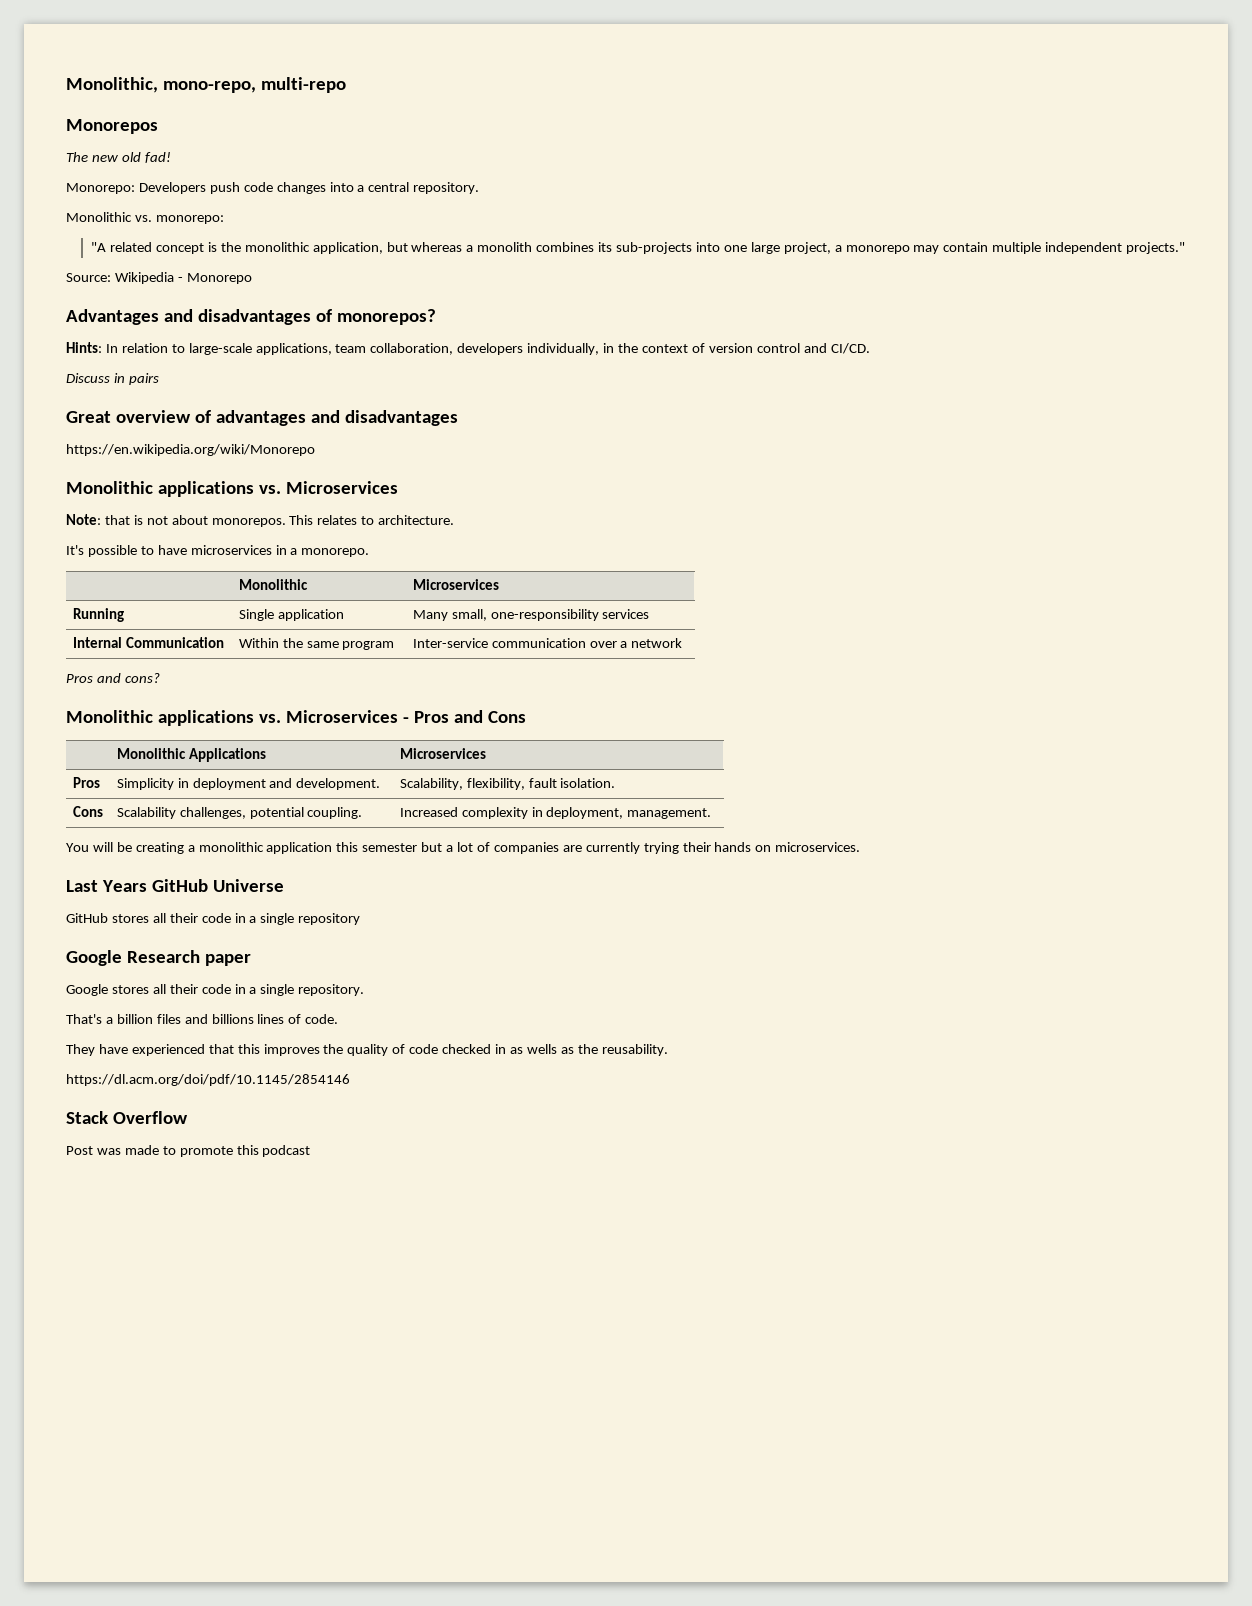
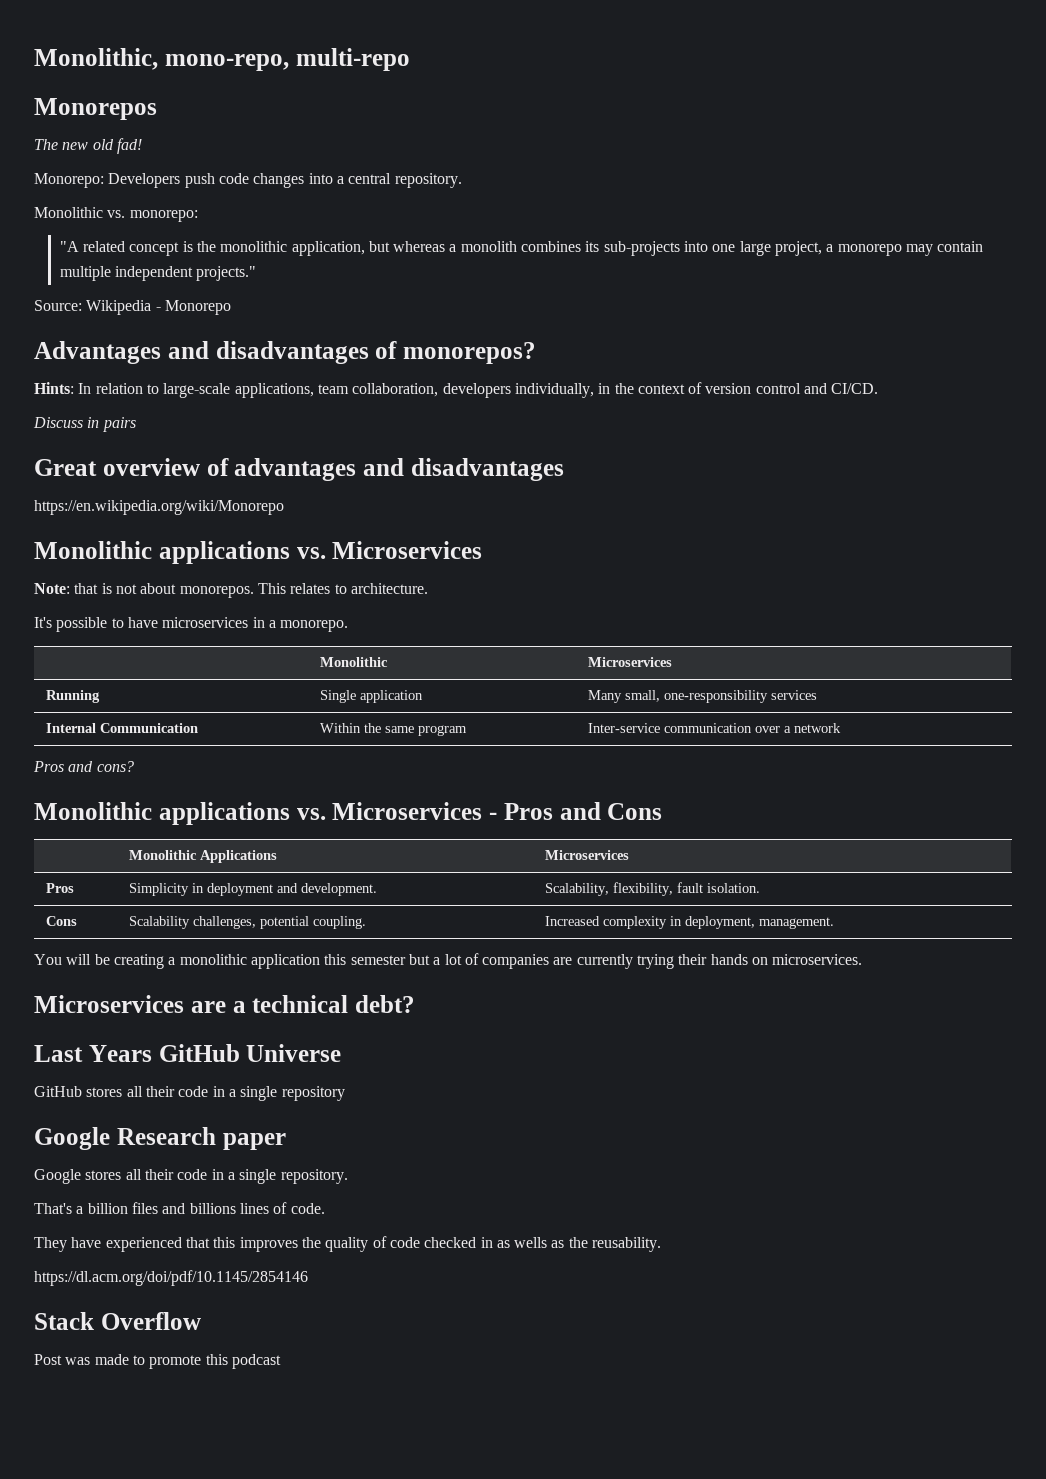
(861, 847) none -> [34,995,415,1013] // Microservices are a technical debt?

